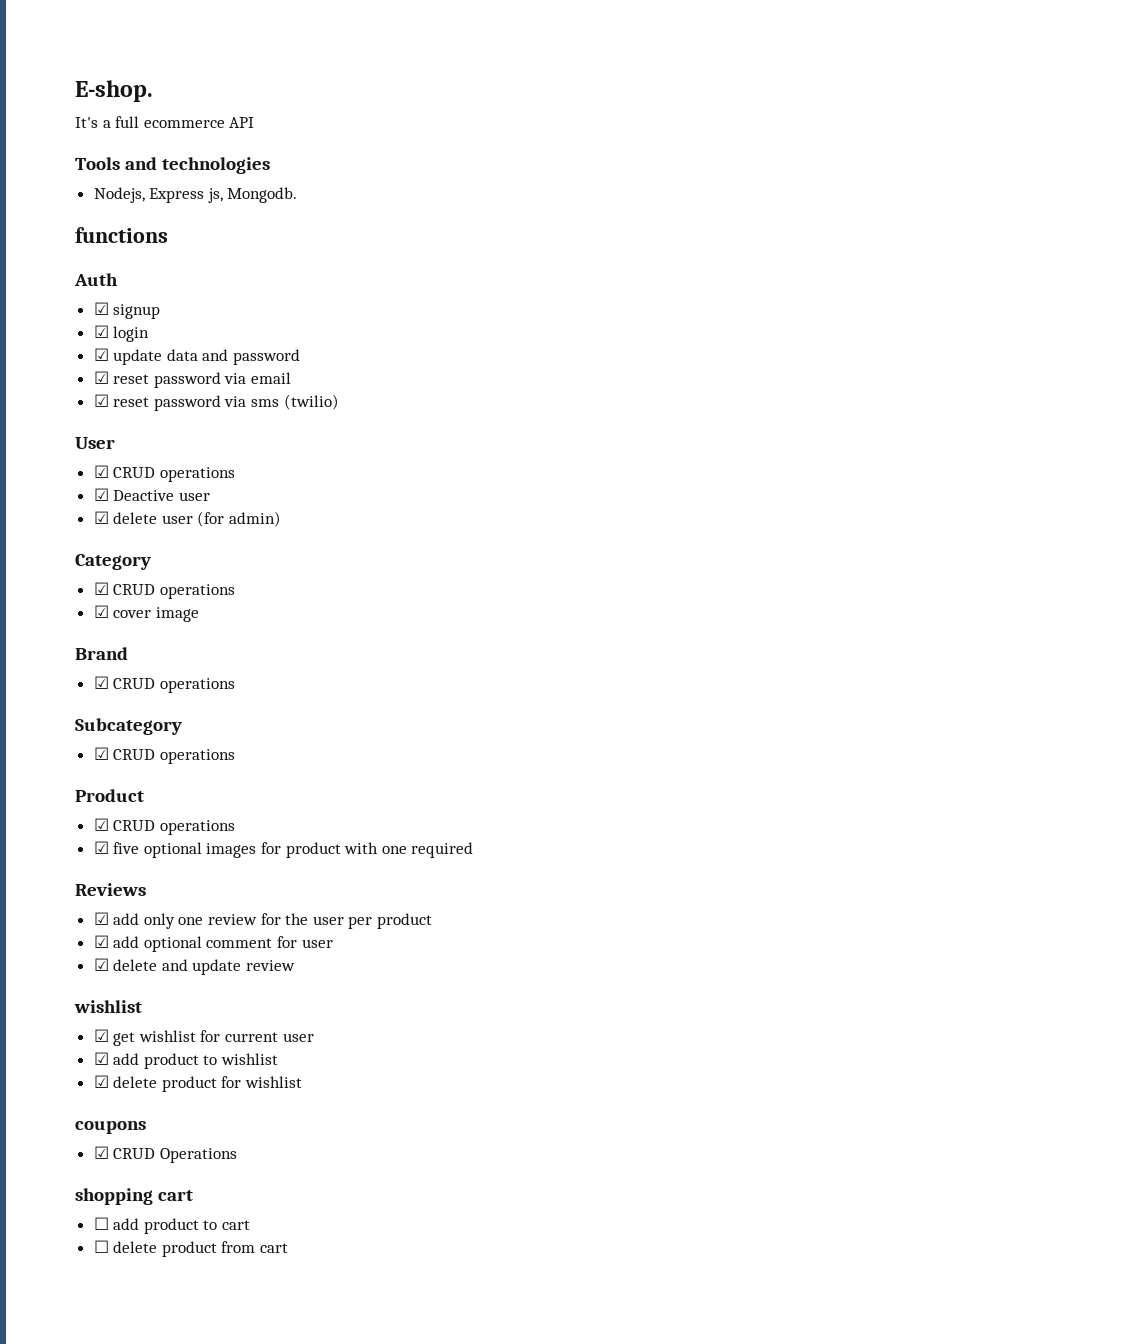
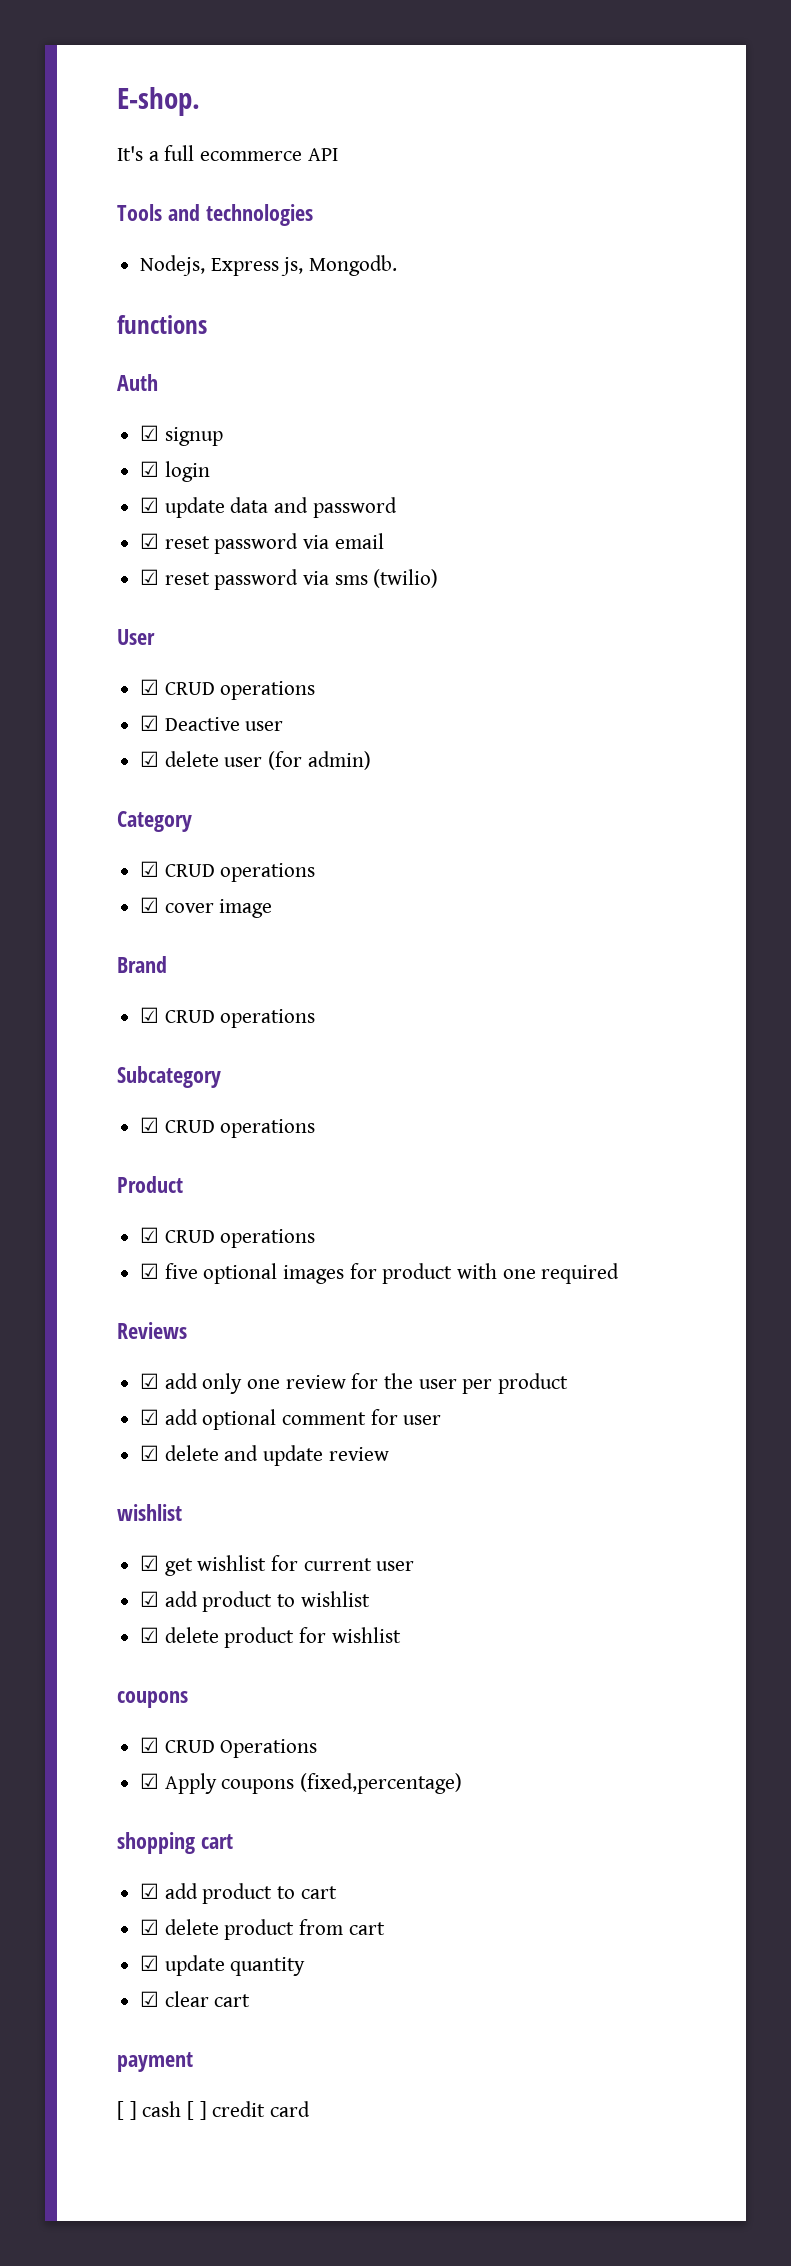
(237, 1155) none -> [140,1773,463,1794] // ☑ Apply coupons (fixed,percentage)
[93,1217,109,1230] ☐ -> [140,1883,160,1899] ☑
[93,1240,109,1253] ☐ -> [140,1919,160,1935] ☑
(289, 1248) none -> [140,1955,306,1976] [140,1991,251,2007] [117,2052,193,2072] [117,2101,311,2120] // ☑ update quantity // ☑ clear cart // payment // [ ] cash [ ] credit card

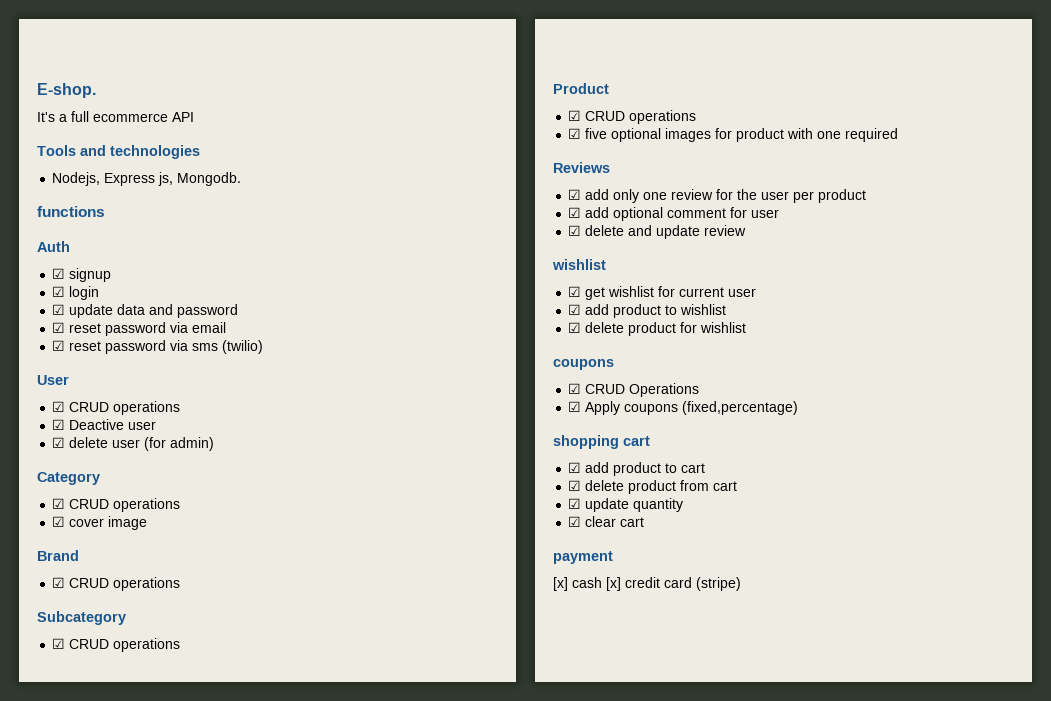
[117,2101,207,2120] [ ] cash [ ] -> [553,577,621,591] [x] cash [x]
(311, 2109) none -> [696,577,741,591] (stripe)

